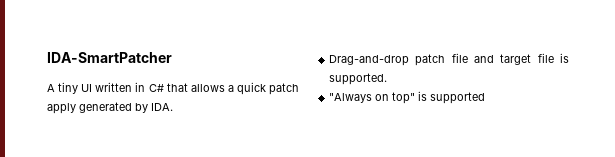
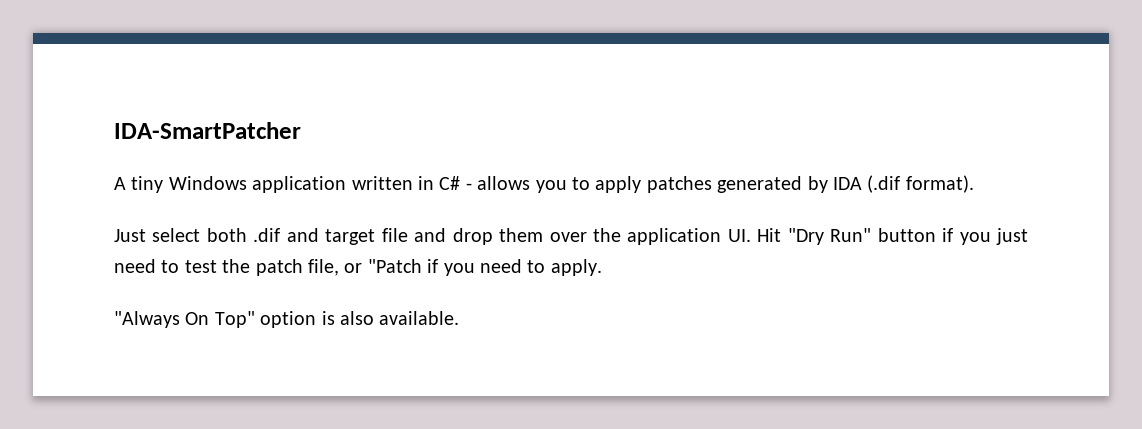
[81,84,93,92] UI -> [168,176,347,193] Windows application
[166,82,299,95] [47,102,173,114] [329,53,569,66] [329,73,388,85] [329,91,486,104] that allows a quick patch apply generated by IDA. // Drag-and-drop patch file and target file is supported. // "Always on top" is supported -> [465,175,974,193] [114,228,1029,245] [114,259,602,276] [114,311,460,328] - allows you to apply patches generated by IDA (.dif format). // Just select both .dif and target file and drop them over the application UI. Hit "Dry Run" button if you just need to test the patch file, or "Patch if you need to apply. // "Always On Top" option is also available.

